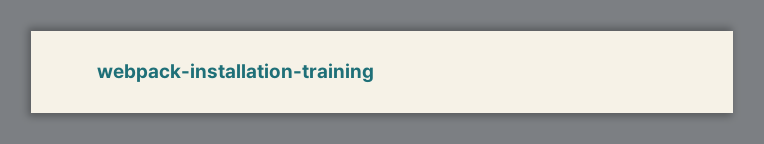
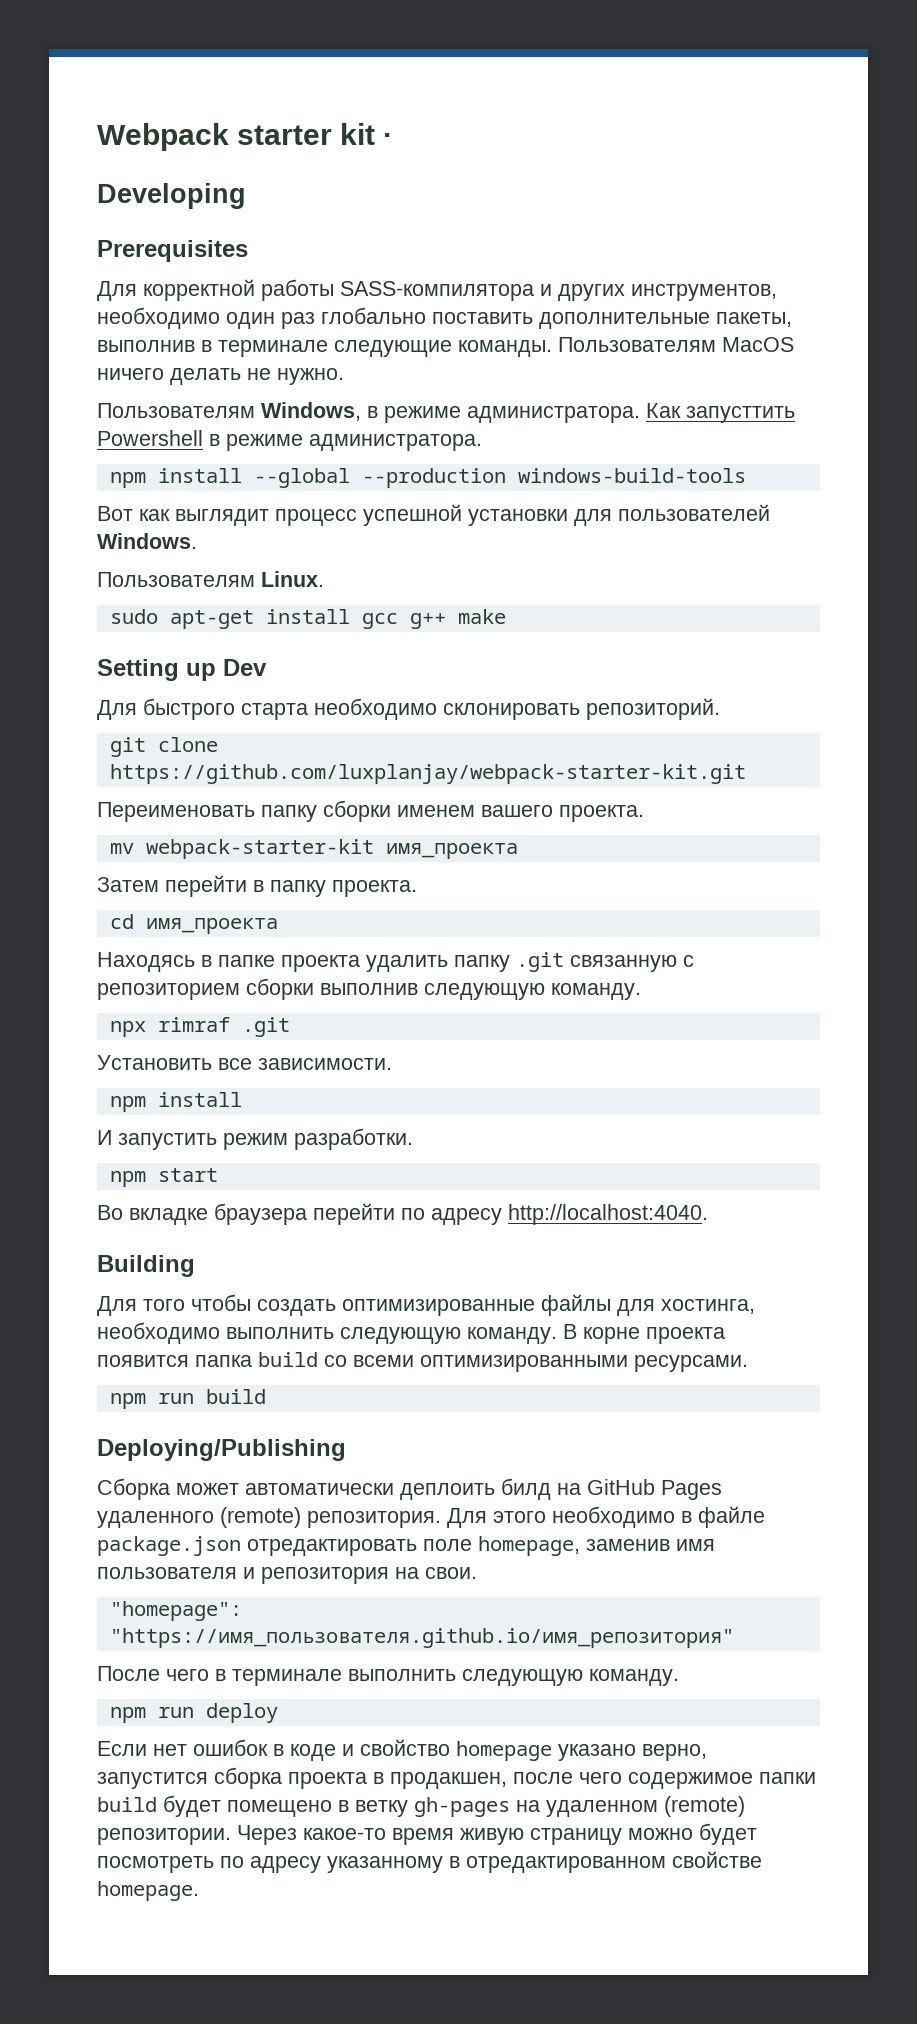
[97,63,374,83] webpack-installation-training -> [97,123,394,151] [97,183,246,209] [97,240,248,262] [97,279,777,301] [97,307,792,329] [97,337,794,357] [97,368,344,385] [97,402,795,423] [97,430,482,451] [109,468,746,488] [97,504,770,526] [97,533,197,549] [97,571,324,587] [109,609,506,629] [97,659,267,681] [97,698,720,720] [109,737,218,757] [109,764,746,784] [97,800,644,822] [109,839,518,859] [97,875,417,897] [109,914,278,934] [97,952,694,972] [97,978,641,1000] [109,1017,290,1037] [97,1055,392,1070] [109,1092,242,1112] [97,1128,413,1150] [109,1168,218,1187] [97,1203,708,1225] [97,1255,195,1277] [97,1294,755,1316] [97,1322,725,1344] [97,1352,748,1372] [109,1389,266,1409] [97,1439,346,1461] [97,1478,722,1500] [97,1506,765,1528] [97,1536,715,1556] [97,1567,477,1584] [109,1601,242,1621] [109,1628,734,1648] [97,1666,679,1686] [109,1703,278,1723] [97,1739,707,1761] [97,1767,816,1789] [97,1795,745,1817] [97,1823,757,1845] [97,1851,762,1873] [97,1881,199,1901] Webpack starter kit · // Developing // Prerequisites // Для корректной работы SASS-компилятора и других инструментов, необходимо один раз глобально поставить дополнительные пакеты, выполнив в терминале следующие команды. Пользователям MacOS ничего делать не нужно. // Пользователям Windows, в режиме администратора. Как запусттить Powershell в режиме администратора. // npm install --global --production windows-build-tools // Вот как выглядит процесс успешной установки для пользователей Windows. // Пользователям Linux. // sudo apt-get install gcc g++ make // Setting up Dev // Для быстрого старта необходимо склонировать репозиторий. // git clone https://github.com/luxplanjay/webpack-starter-kit.git // Переименовать папку сборки именем вашего проекта. // mv webpack-starter-kit имя_проекта // Затем перейти в папку проекта. // cd имя_проекта // Находясь в папке проекта удалить папку .git связанную с репозиторием сборки выполнив следующую команду. // npx rimraf .git // Установить все зависимости. // npm install // И запустить режим разработки. // npm start // Во вкладке браузера перейти по адресу http://localhost:4040. // Building // Для того чтобы создать оптимизированные файлы для хостинга, необходимо выполнить следующую команду. В корне проекта появится папка build со всеми оптимизированными ресурсами. // npm run build // Deploying/Publishing // Сборка может автоматически деплоить билд на GitHub Pages удаленного (remote) репозитория. Для этого необходимо в файле package.json отредактировать поле homepage, заменив имя пользователя и репозитория на свои. // "homepage": "https://имя_пользователя.github.io/имя_репозитория" // После чего в терминале выполнить следующую команду. // npm run deploy // Если нет ошибок в коде и свойство homepage указано верно, запустится сборка проекта в продакшен, после чего содержимое папки build будет помещено в ветку gh-pages на удаленном (remote) репозитории. Через какое-то время живую страницу можно будет посмотреть по адресу указанному в отредактированном свойстве homepage.

